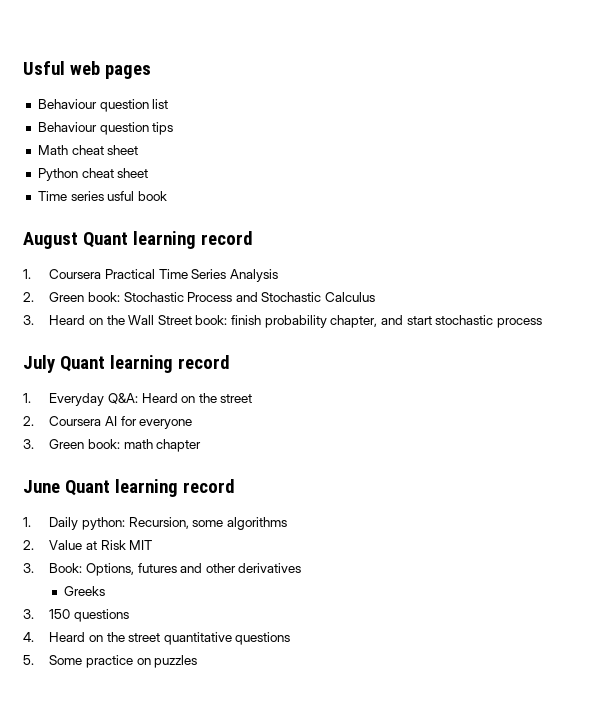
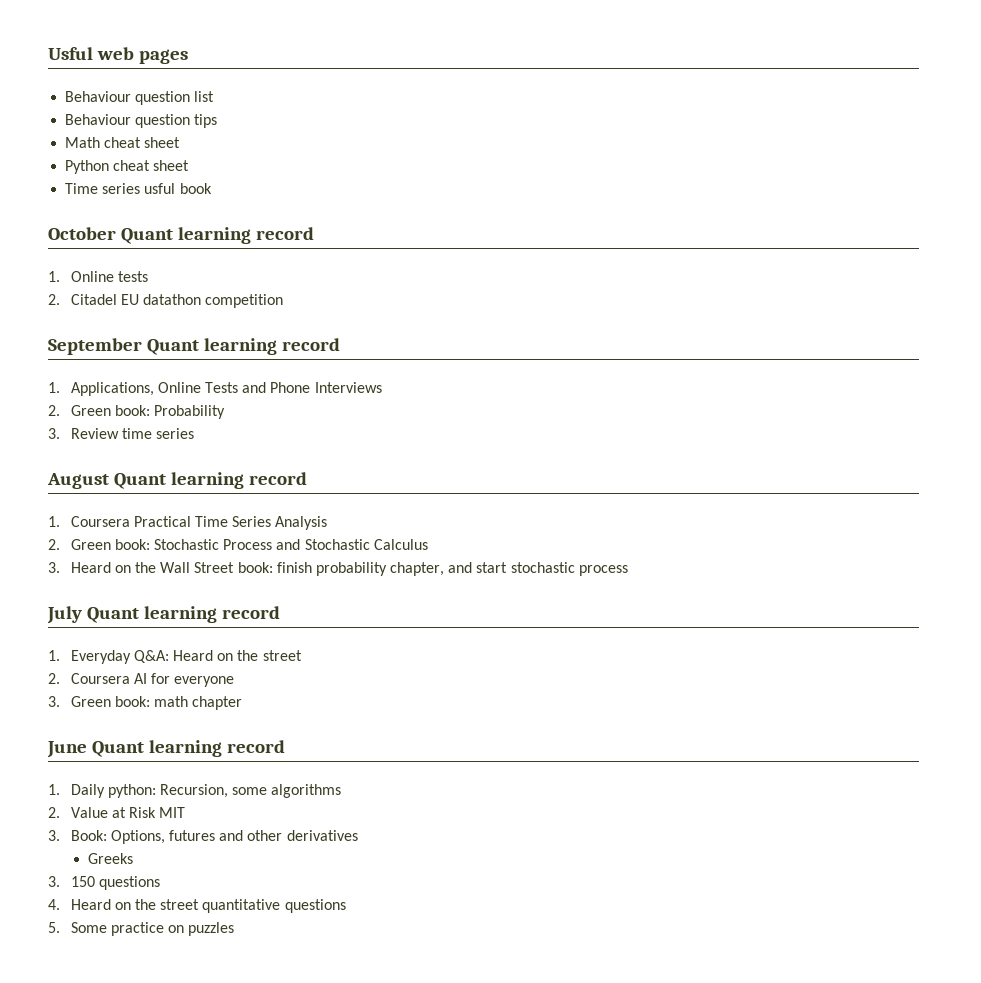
(167, 196) none -> [48,227,314,244] [48,271,148,282] [48,294,284,308] [48,338,340,355] [48,382,382,396] [48,405,226,419] [48,428,195,439] // October Quant learning record // 1. Online tests // 2. Citadel EU datathon competition // September Quant learning record // 1. Applications, Online Tests and Phone Interviews // 2. Green book: Probability // 3. Review time series

